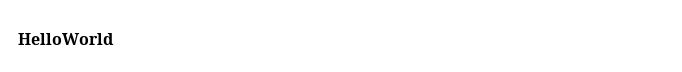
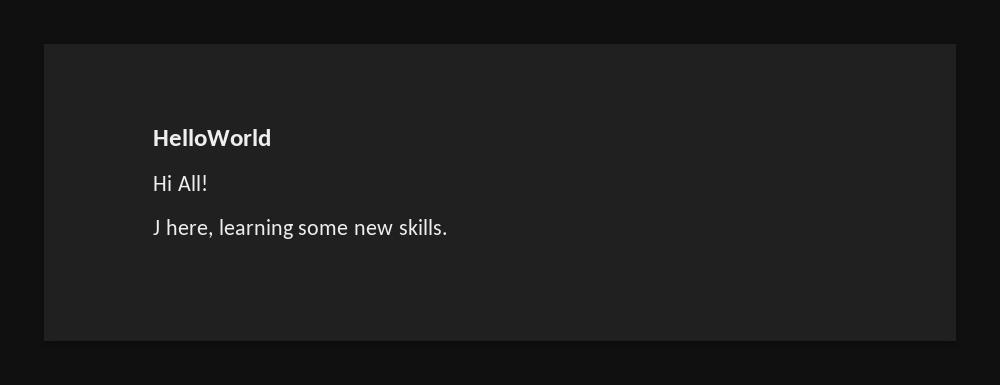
(114, 39) none -> [153,175,208,191] [153,219,449,239] // Hi All! // J here, learning some new skills.

